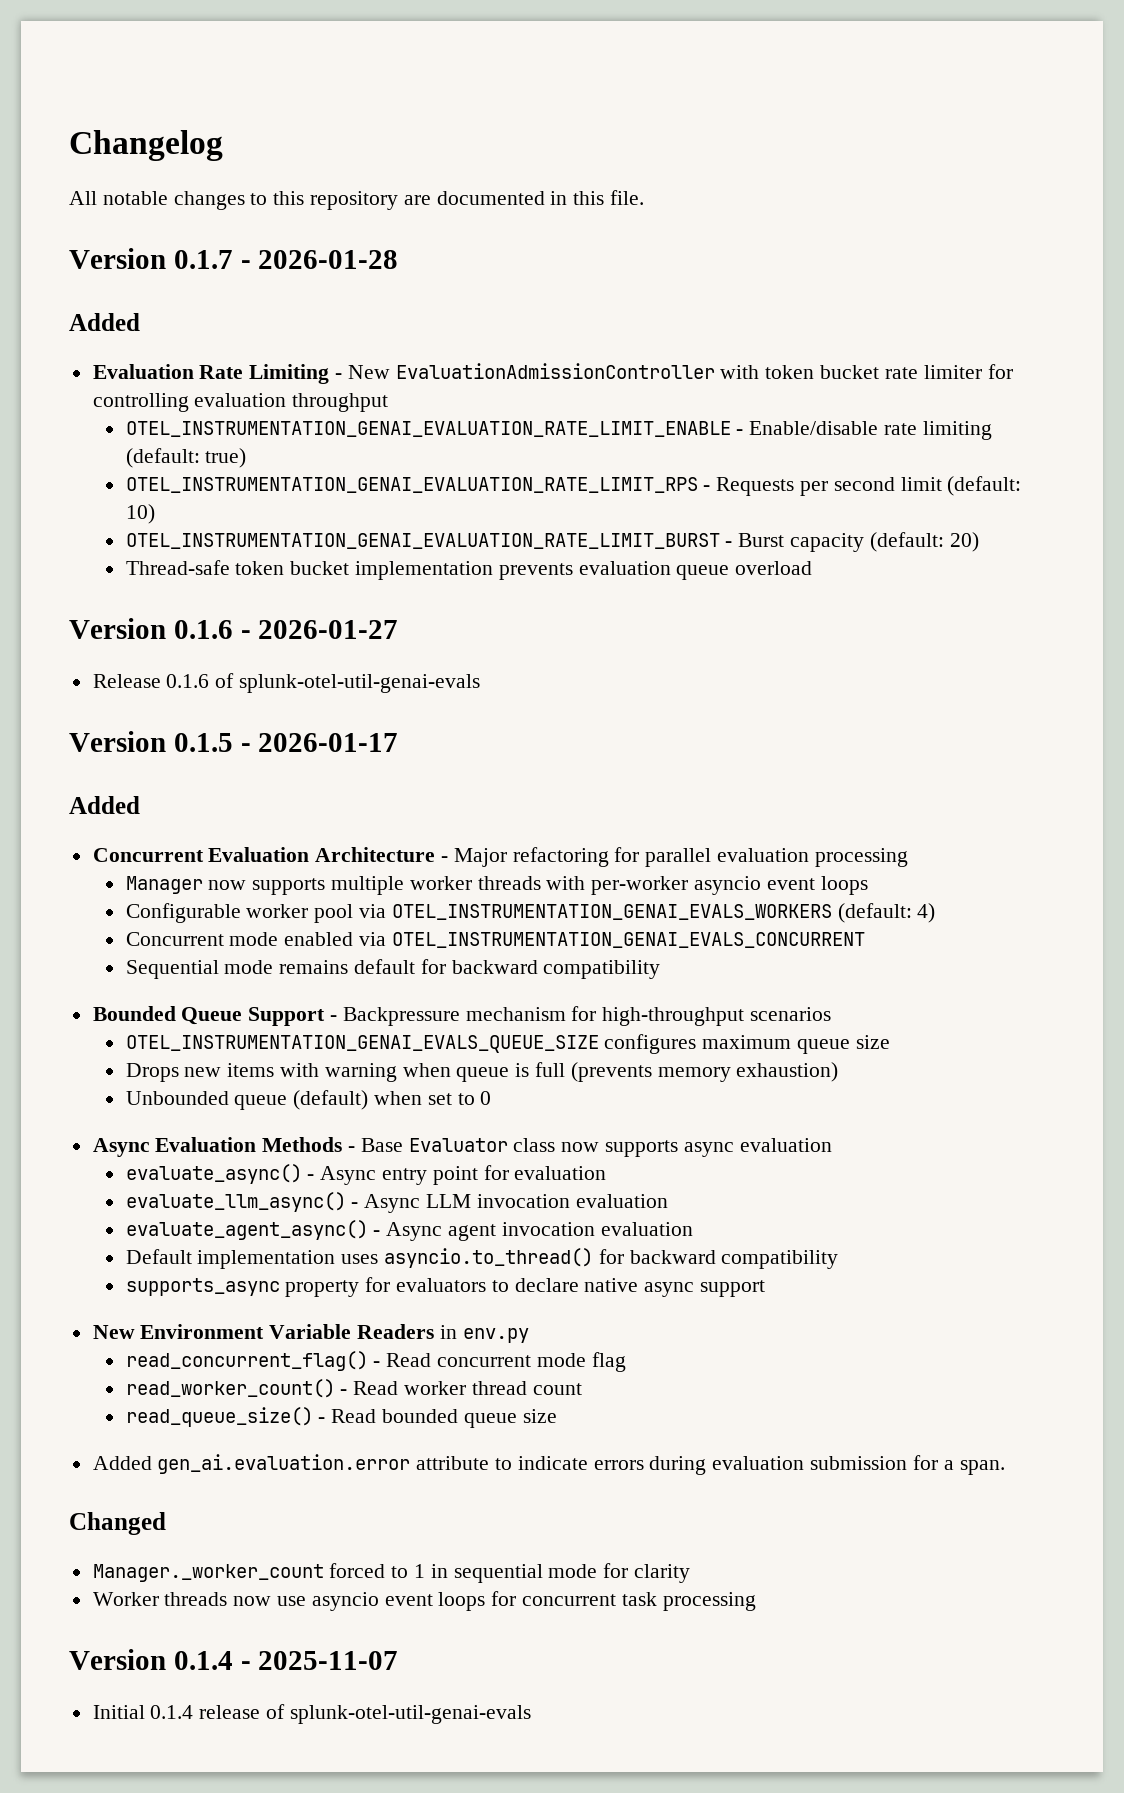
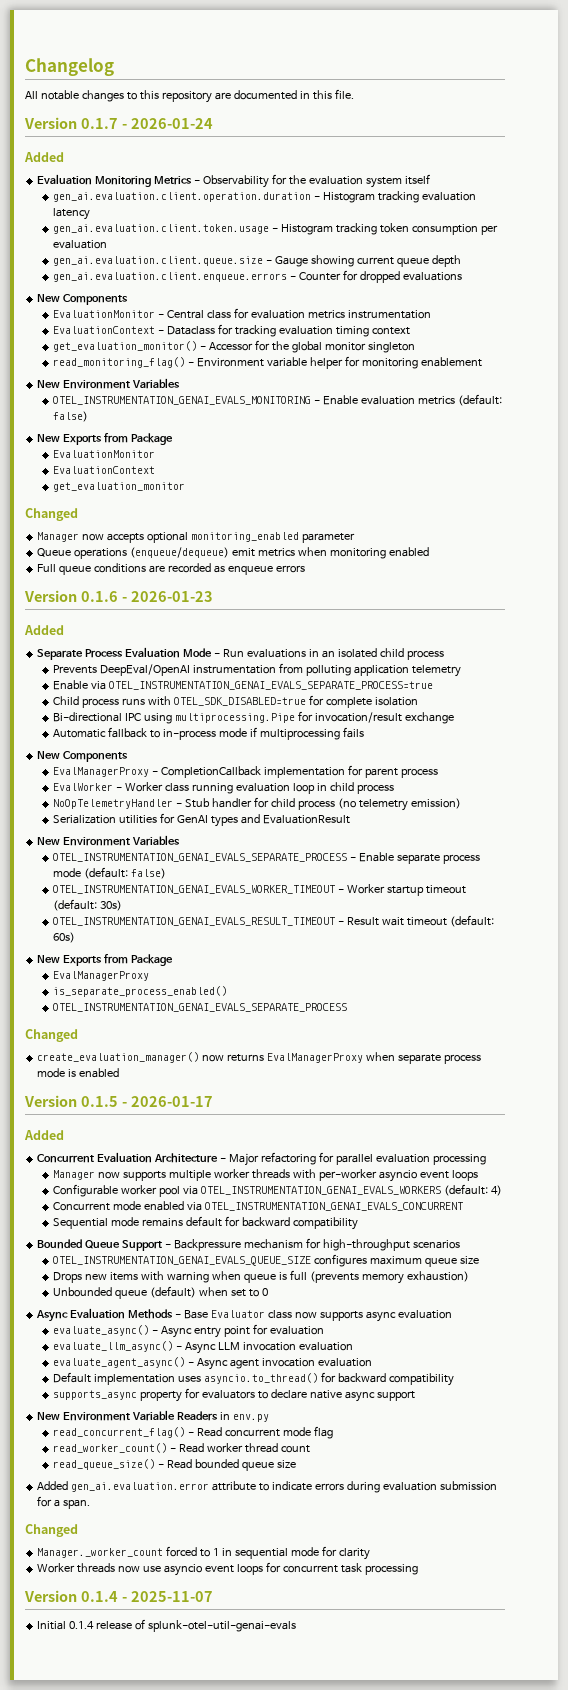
[258,250,399,269] 2026-01-28 -> [130,118,213,129] 2026-01-24
[199,363,1013,384] [92,393,389,412] [125,421,992,440] [125,448,247,468] [125,476,1022,496] [125,504,155,524] [125,532,979,552] [125,560,813,580] [69,618,399,639] [92,673,481,693] Rate Limiting - New EvaluationAdmissionController with token bucket rate limiter for controlling evaluation throughput // OTEL_INSTRUMENTATION_GENAI_EVALUATION_RATE_LIMIT_ENABLE - Enable/disable rate limiting (default: true) // OTEL_INSTRUMENTATION_GENAI_EVALUATION_RATE_LIMIT_RPS - Requests per second limit (default: 10) // OTEL_INSTRUMENTATION_GENAI_EVALUATION_RATE_LIMIT_BURST - Burst capacity (default: 20) // Thread-safe token bucket implementation prevents evaluation queue overload // Version 0.1.6 - 2026-01-27 // Release 0.1.6 of splunk-otel-util-genai-evals -> [95,174,430,188] [52,191,476,203] [52,208,90,220] [52,223,498,235] [52,240,107,249] [52,255,461,267] [52,270,462,283] [37,294,129,305] [52,308,431,319] [52,324,410,337] [52,340,415,353] [52,356,482,369] [37,378,181,389] [52,394,502,406] [52,411,88,422] [37,433,174,445] [52,450,155,458] [52,466,155,474] [52,482,185,492] [25,508,78,521] [37,532,355,543] [37,547,429,559] [37,563,305,575] [24,590,213,602] [24,625,64,635] [37,647,444,660] [52,663,461,677] [52,680,433,690] [52,695,418,708] [52,711,454,724] [52,727,364,740] [37,751,129,762] [52,765,438,778] [52,782,394,794] [52,797,461,811] [52,813,350,827] [37,835,181,846] [52,852,480,864] [52,867,166,879] [52,884,466,896] [52,899,122,911] [52,915,494,927] [52,932,75,943] [37,954,174,966] [52,971,149,981] [52,986,227,997] [52,1003,347,1012] [25,1029,78,1042] [37,1052,481,1064] [37,1068,120,1078] Monitoring Metrics - Observability for the evaluation system itself // gen_ai.evaluation.client.operation.duration - Histogram tracking evaluation latency // gen_ai.evaluation.client.token.usage - Histogram tracking token consumption per evaluation // gen_ai.evaluation.client.queue.size - Gauge showing current queue depth // gen_ai.evaluation.client.enqueue.errors - Counter for dropped evaluations // New Components // EvaluationMonitor - Central class for evaluation metrics instrumentation // EvaluationContext - Dataclass for tracking evaluation timing context // get_evaluation_monitor() - Accessor for the global monitor singleton // read_monitoring_flag() - Environment variable helper for monitoring enablement // New Environment Variables // OTEL_INSTRUMENTATION_GENAI_EVALS_MONITORING - Enable evaluation metrics (default: false) // New Exports from Package // EvaluationMonitor // EvaluationContext // get_evaluation_monitor // Changed // Manager now accepts optional monitoring_enabled parameter // Queue operations (enqueue/dequeue) emit metrics when monitoring enabled // Full queue conditions are recorded as enqueue errors // Version 0.1.6 - 2026-01-23 // Added // Separate Process Evaluation Mode - Run evaluations in an isolated child process // Prevents DeepEval/OpenAI instrumentation from polluting application telemetry // Enable via OTEL_INSTRUMENTATION_GENAI_EVALS_SEPARATE_PROCESS=true // Child process runs with OTEL_SDK_DISABLED=true for complete isolation // Bi-directional IPC using multiprocessing.Pipe for invocation/result exchange // Automatic fallback to in-process mode if multiprocessing fails // New Components // EvalManagerProxy - CompletionCallback implementation for parent process // EvalWorker - Worker class running evaluation loop in child process // NoOpTelemetryHandler - Stub handler for child process (no telemetry emission) // Serialization utilities for GenAI types and EvaluationResult // New Environment Variables // OTEL_INSTRUMENTATION_GENAI_EVALS_SEPARATE_PROCESS - Enable separate process mode (default: false) // OTEL_INSTRUMENTATION_GENAI_EVALS_WORKER_TIMEOUT - Worker startup timeout (default: 30s) // OTEL_INSTRUMENTATION_GENAI_EVALS_RESULT_TIMEOUT - Result wait timeout (default: 60s) // New Exports from Package // EvalManagerProxy // is_separate_process_enabled() // OTEL_INSTRUMENTATION_GENAI_EVALS_SEPARATE_PROCESS // Changed // create_evaluation_manager() now returns EvalManagerProxy when separate process mode is enabled

